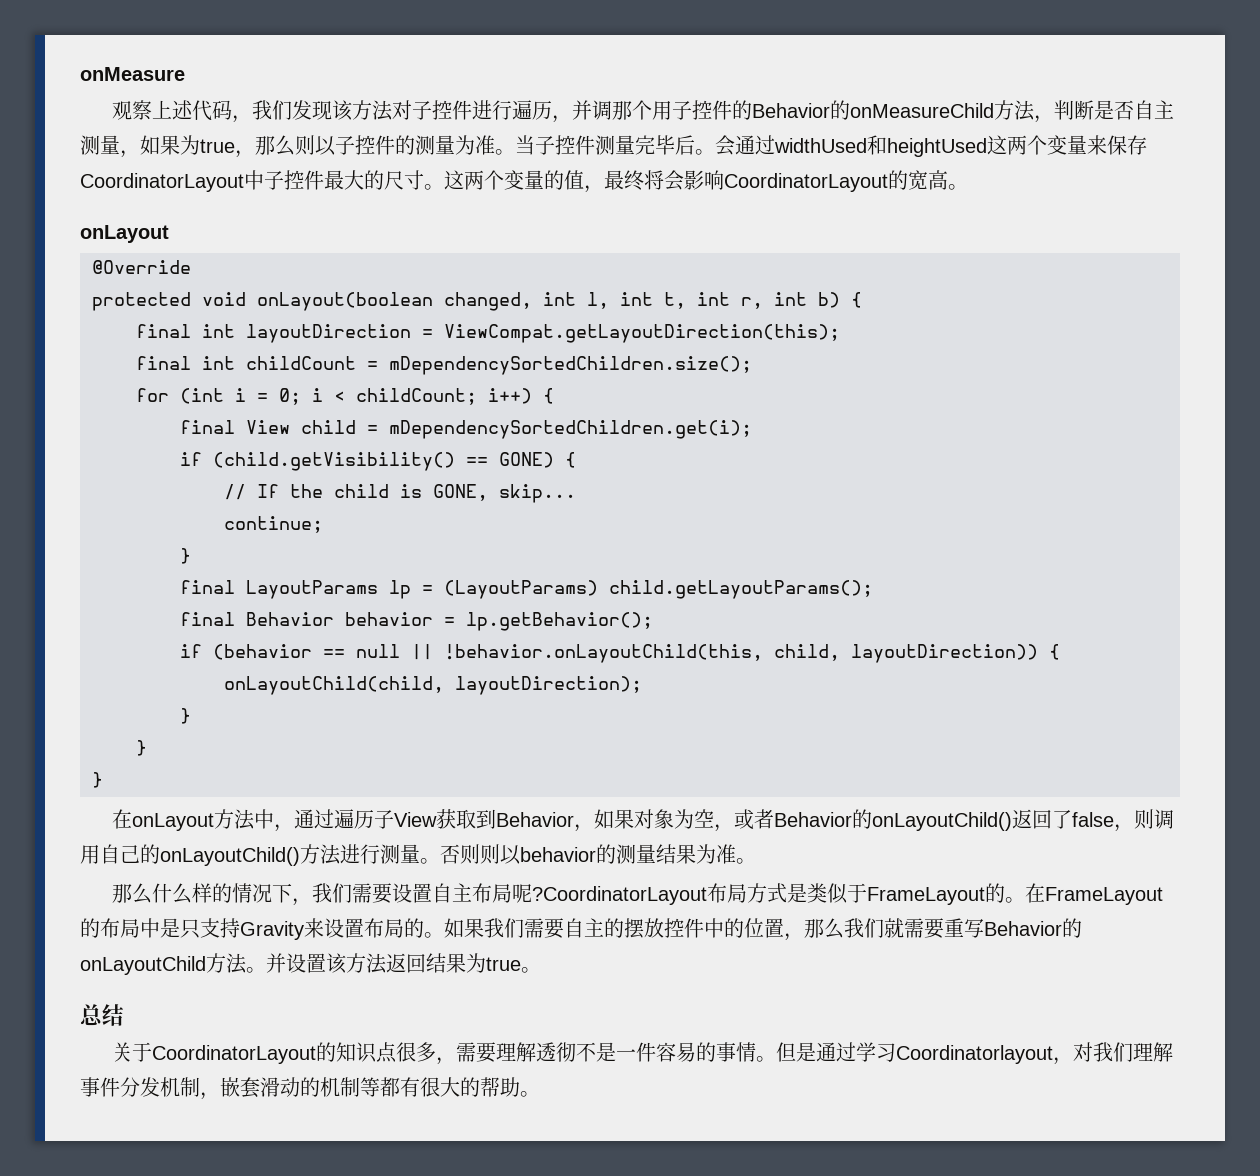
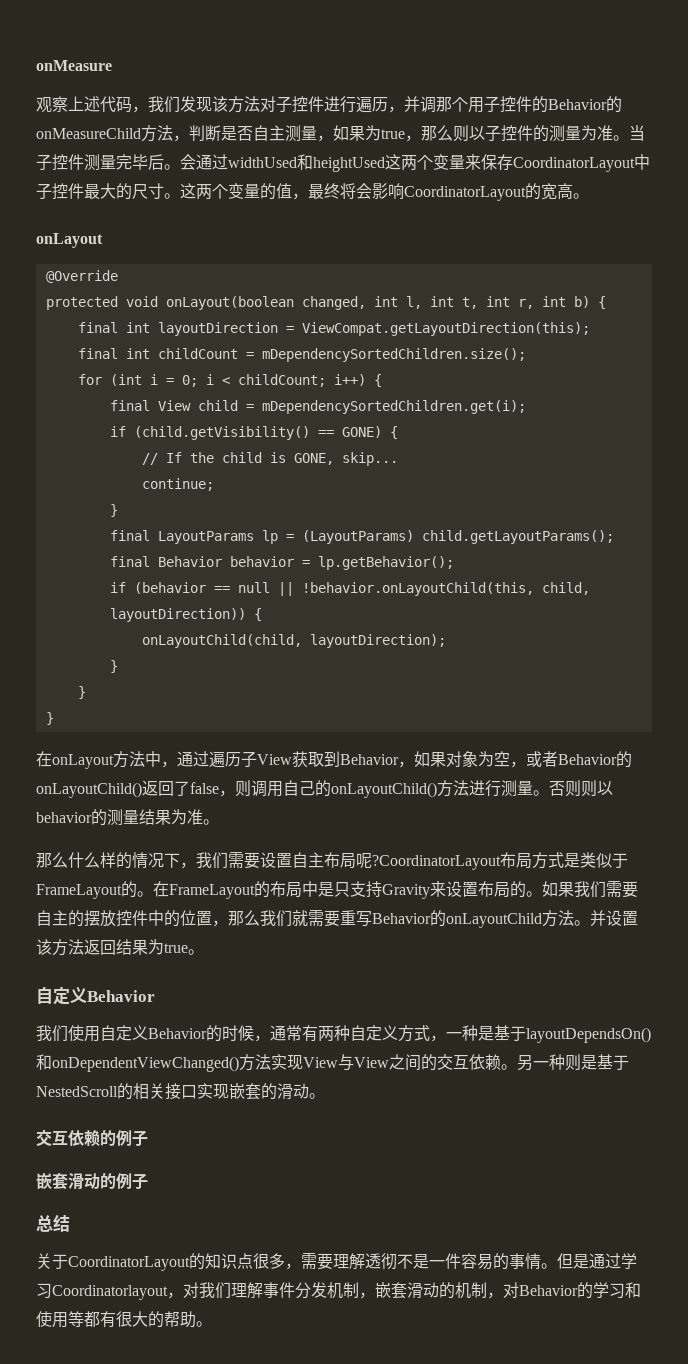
(541, 970) none -> [36,986,155,1005] [36,1025,651,1043] [36,1054,629,1072] [36,1083,325,1100] [36,1130,148,1147] [36,1172,148,1190] // 自定义Behavior // 我们使用自定义Behavior的时候，通常有两种自定义方式，一种是基于layoutDependsOn()和onDependentViewChanged()方法实现View与View之间的交互依赖。另一种则是基于NestedScroll的相关接口实现嵌套的滑动。 // 交互依赖的例子 // 嵌套滑动的例子
(360, 1087) none -> [487,1282,641,1299] [36,1311,68,1328] ，对Behavior的学习和使用

